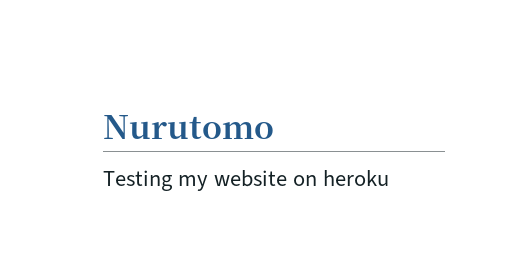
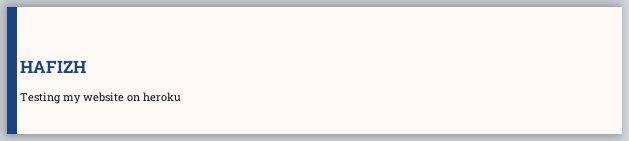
[103,115,274,139] Nurutomo -> [20,60,86,73] HAFIZH

